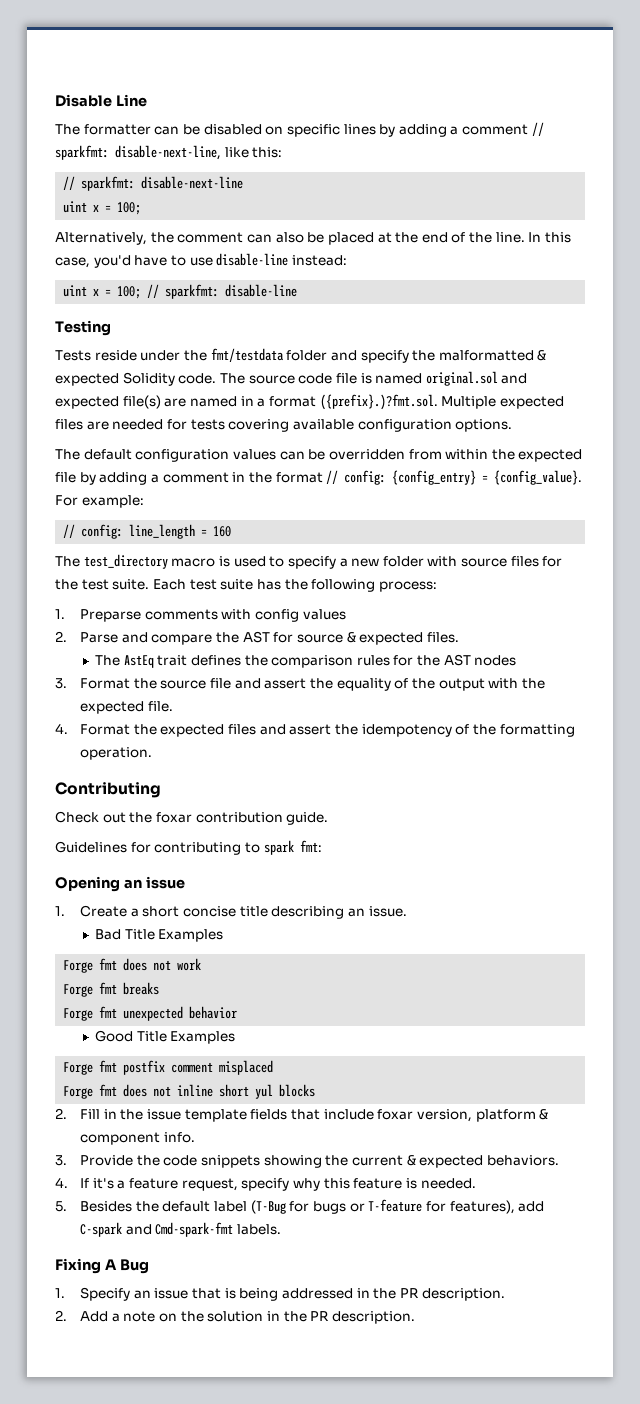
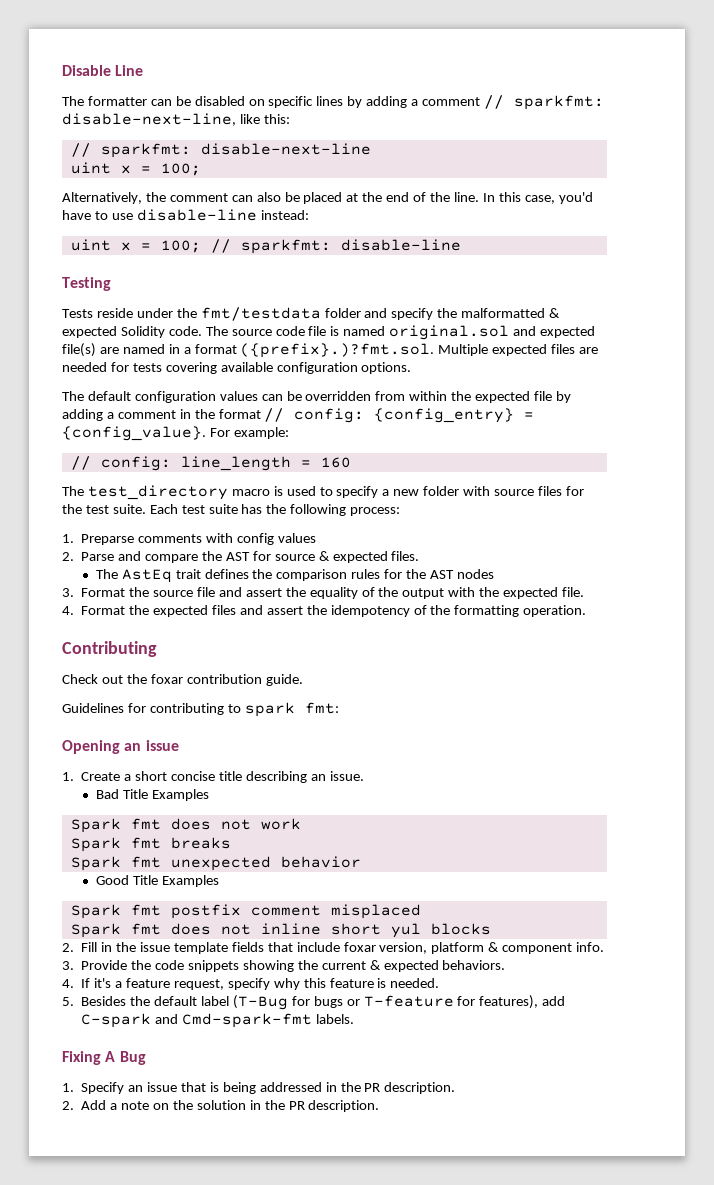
[63,960,94,973] Forge -> [70,818,121,833] Spark
[63,984,94,997] Forge -> [70,837,121,852] Spark
[63,1008,94,1021] Forge -> [70,856,121,871] Spark
[63,1062,94,1075] Forge -> [70,904,121,919] Spark
[63,1086,94,1099] Forge -> [70,923,121,938] Spark

